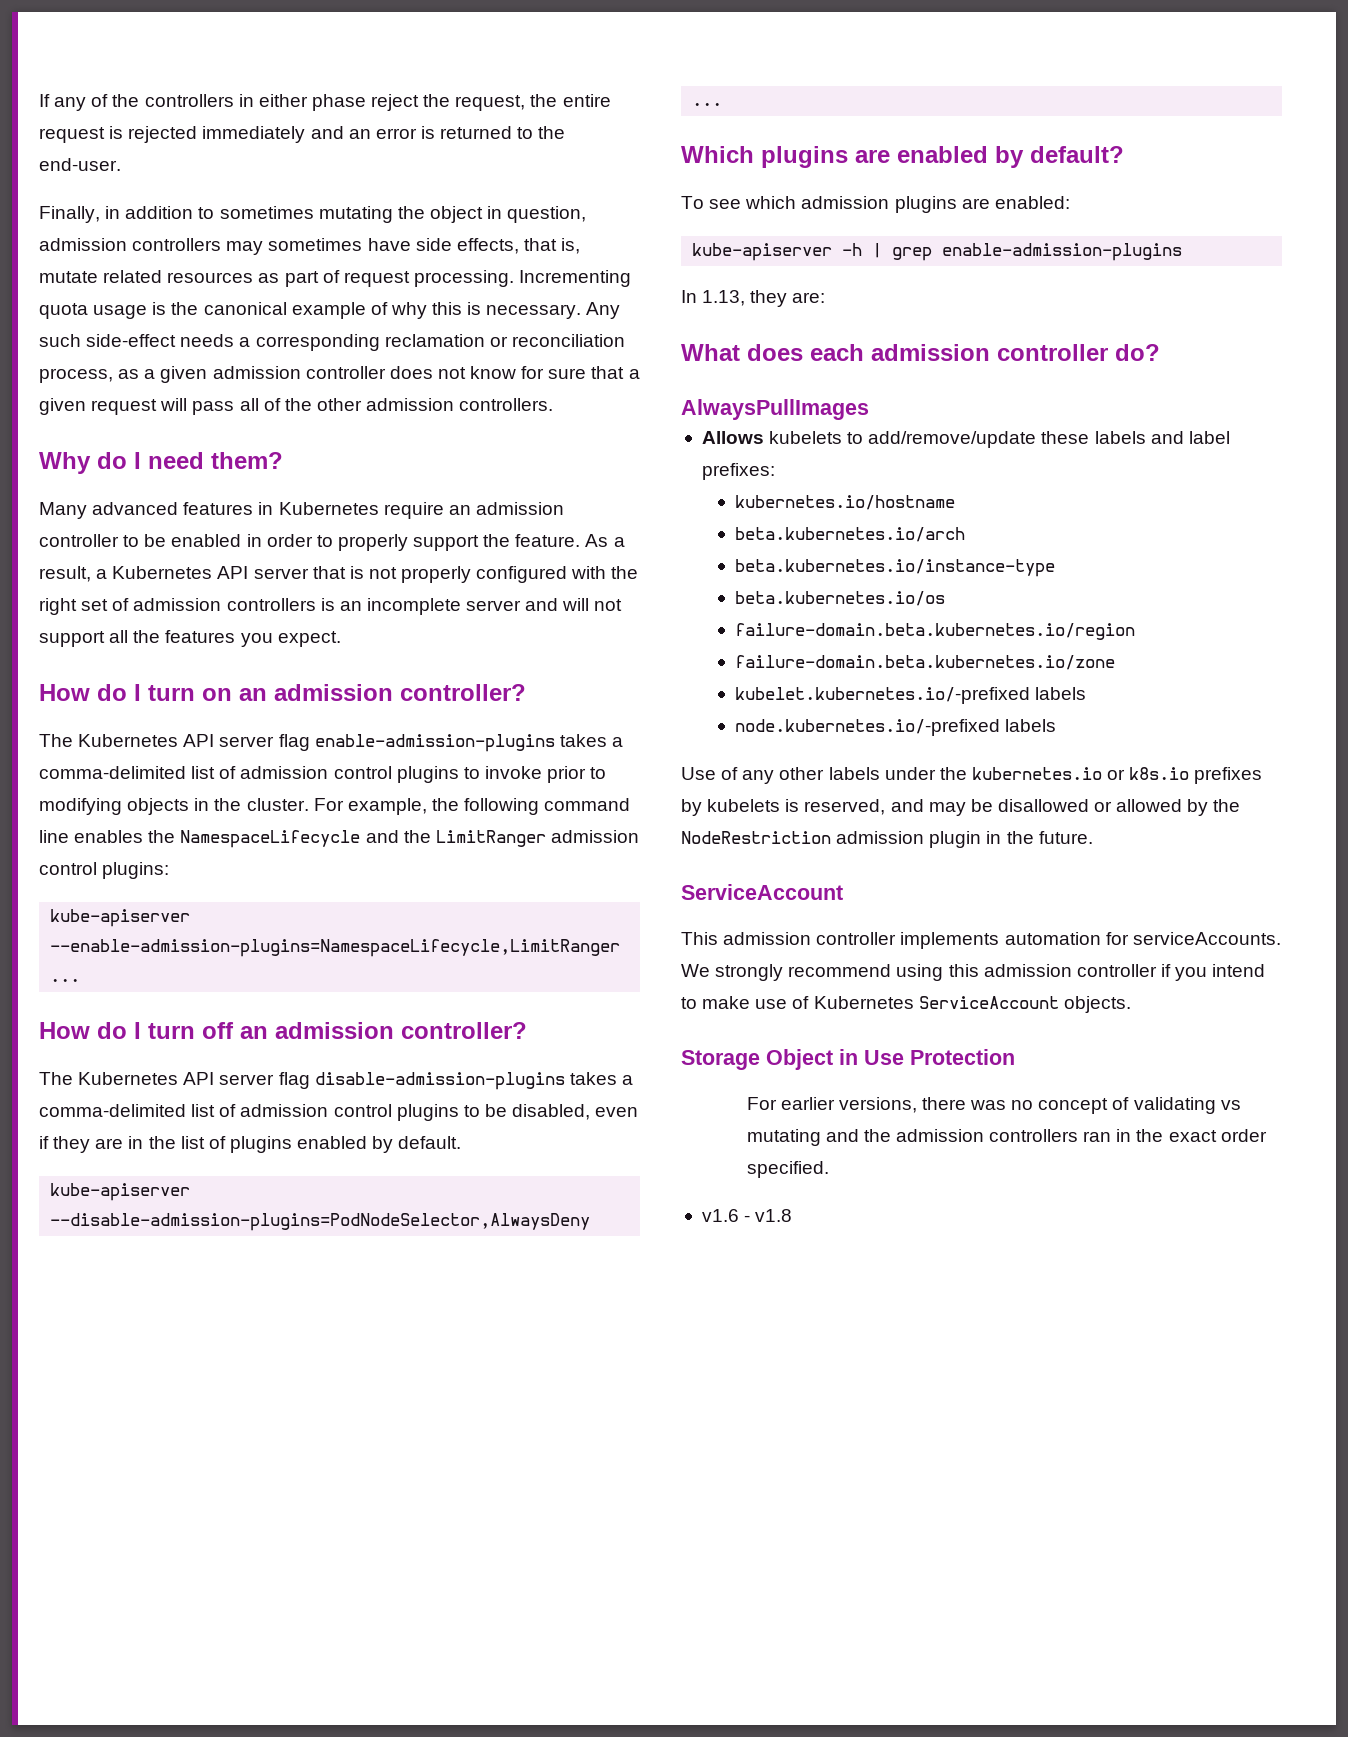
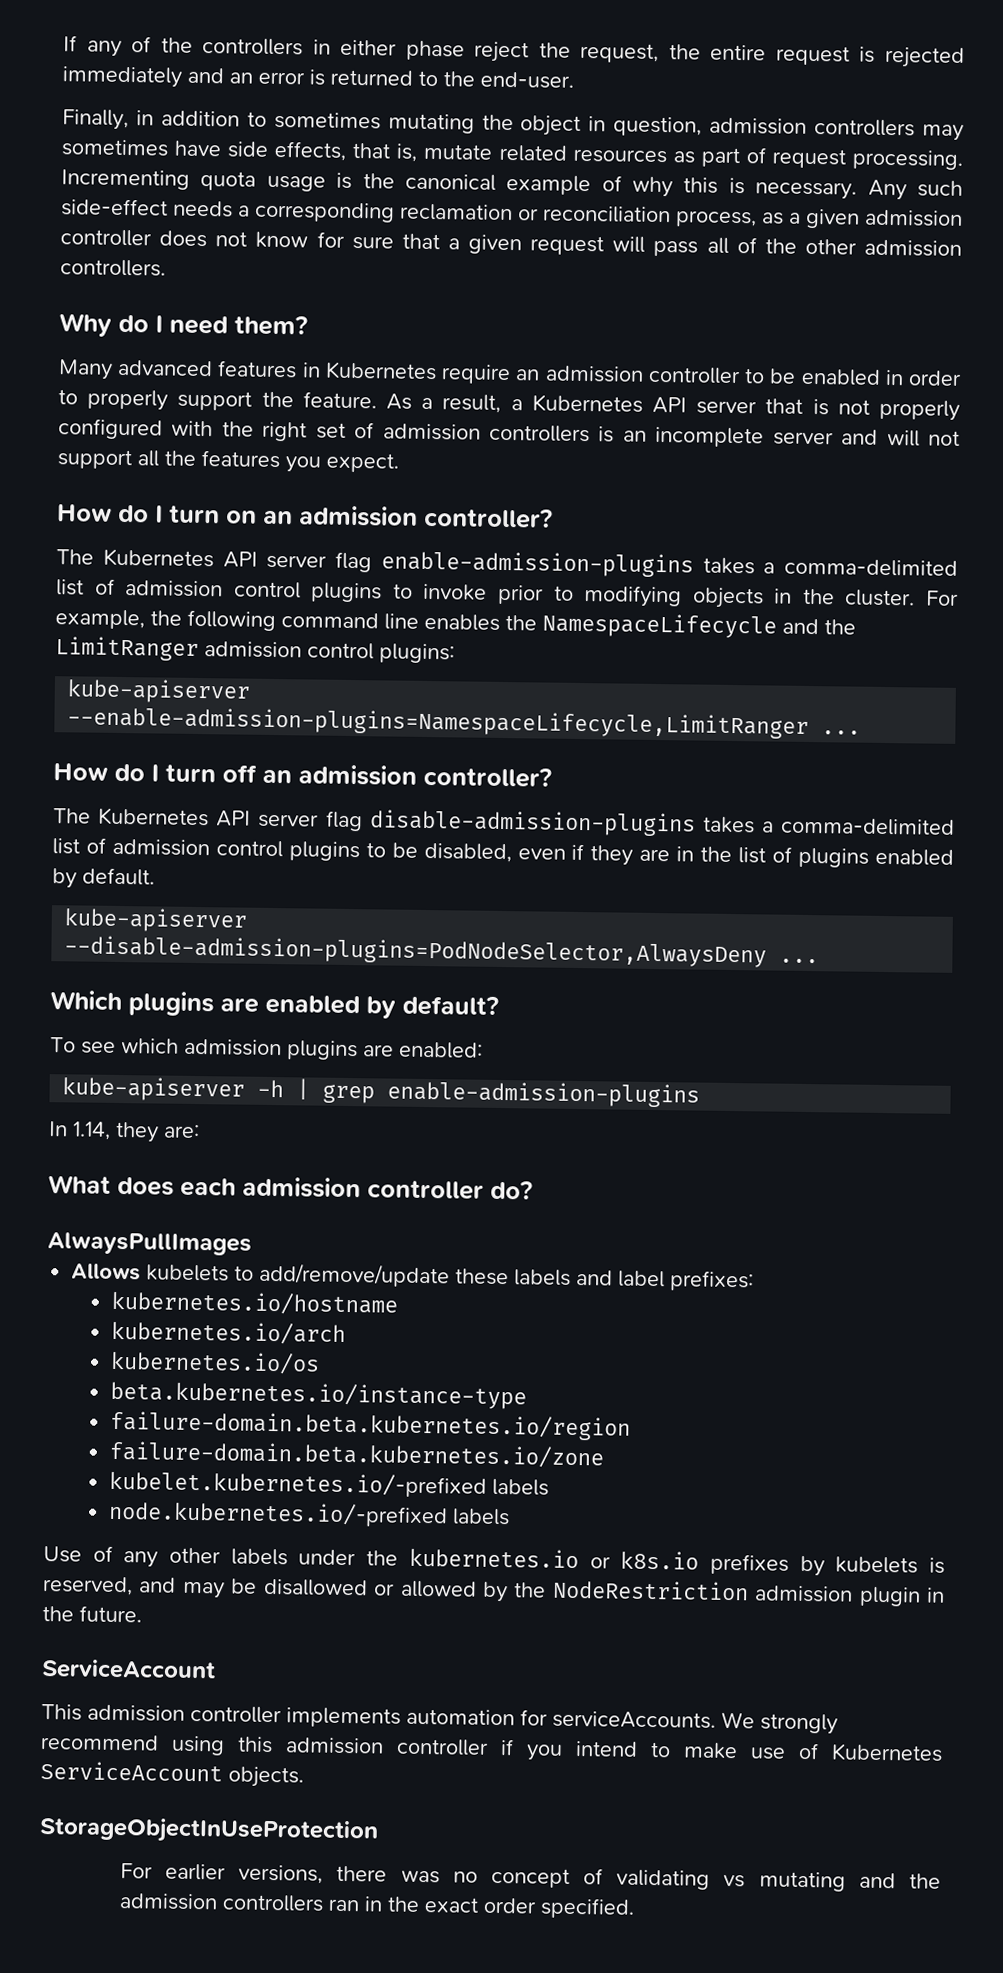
[702,290,746,306] 1.13, -> [72,1121,111,1140] 1.14,
[734,527,965,542] beta.kubernetes.io/arch -> [110,1320,346,1345] [109,1350,320,1375] kubernetes.io/arch // kubernetes.io/os
[734,591,945,606] // beta.kubernetes.io/os -> (527, 1395) none
[681,1049,1015,1070] Storage Object in Use Protection -> [39,1817,379,1845] StorageObjectInUseProtection
[701,1209,793,1222] // v1.6 - v1.8 -> (635, 1908) none

